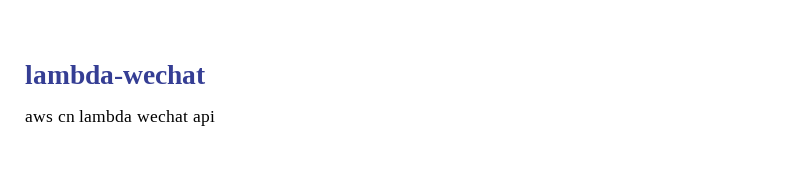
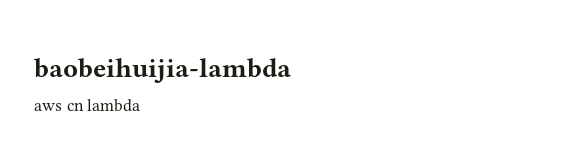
[25,65,206,84] lambda-wechat -> [34,58,291,83] baobeihuijia-lambda
[137,110,215,126] wechat api -> (141, 105) none

